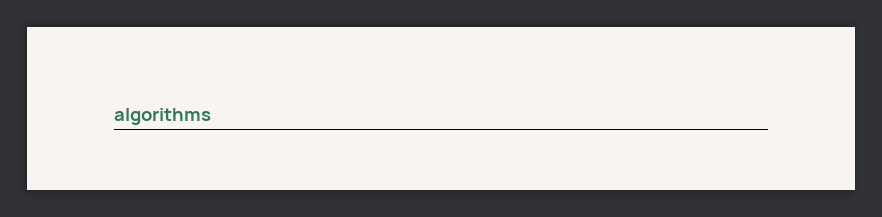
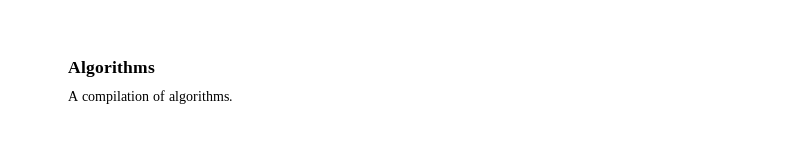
[114,108,211,125] algorithms -> [68,61,155,77] [68,90,233,104] Algorithms // A compilation of algorithms.

